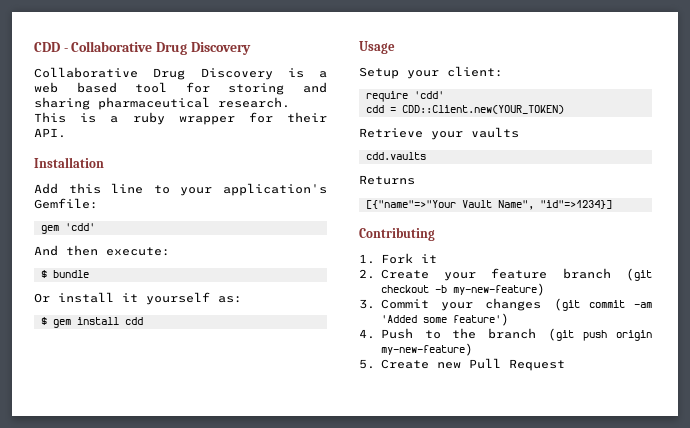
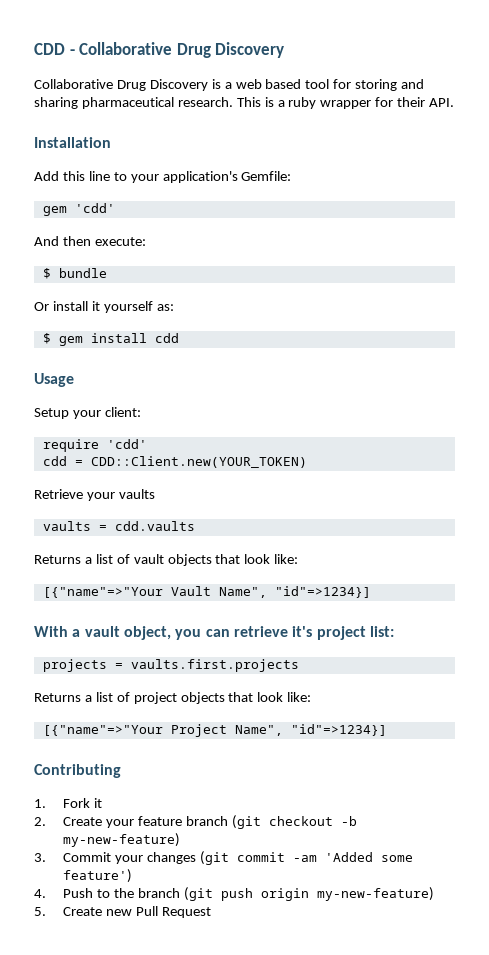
(519, 132) none -> [42,521,107,531] vaults =
[365,200,492,209] // [{"name"=>"Your Vault -> [84,554,299,566] [42,586,371,598] [34,626,394,640] [42,659,299,672] [34,692,312,704] [42,724,227,737] a list of vault objects that look like: // [{"name"=>"Your Vault Name", "id"=>1234}] // With a vault object, you can retrieve it's project list: // projects = vaults.first.projects // Returns a list of project objects that look like: // [{"name"=>"Your Project

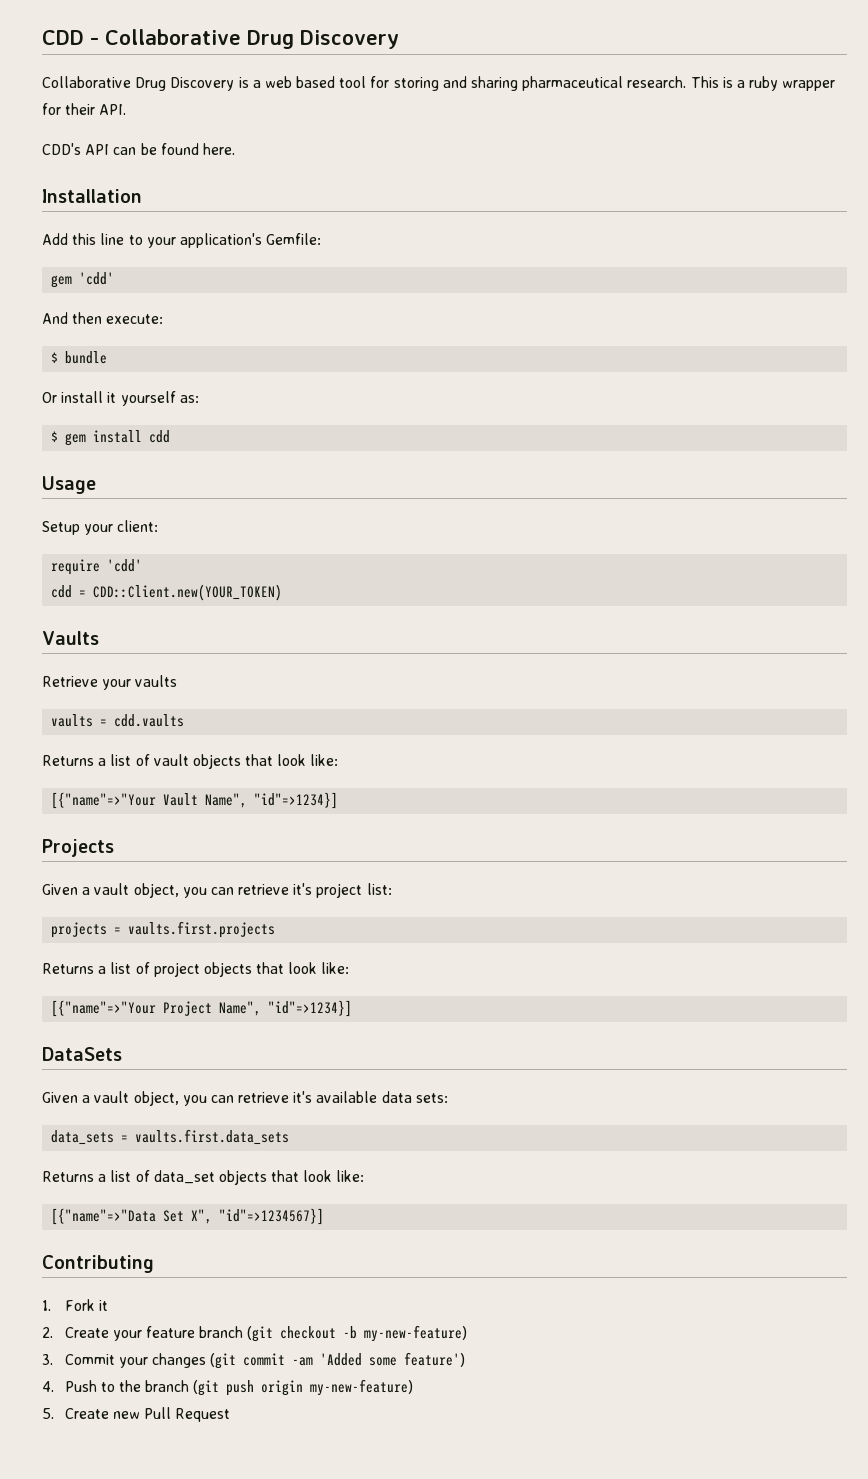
(455, 102) none -> [42,143,235,155] // CDD's API can be found here.
(307, 462) none -> [42,631,99,645] // Vaults
[34,626,68,637] With -> [42,839,114,857] [42,884,78,895] Projects // Given
(387, 730) none -> [42,1047,122,1061] [42,1091,448,1106] [51,1129,290,1145] [42,1170,365,1185] [51,1208,325,1225] // DataSets // Given a vault object, you can retrieve it's available data sets: // data_sets = vaults.first.data_sets // Returns a list of data_set objects that look like: // [{"name"=>"Data Set X", "id"=>1234567}]

